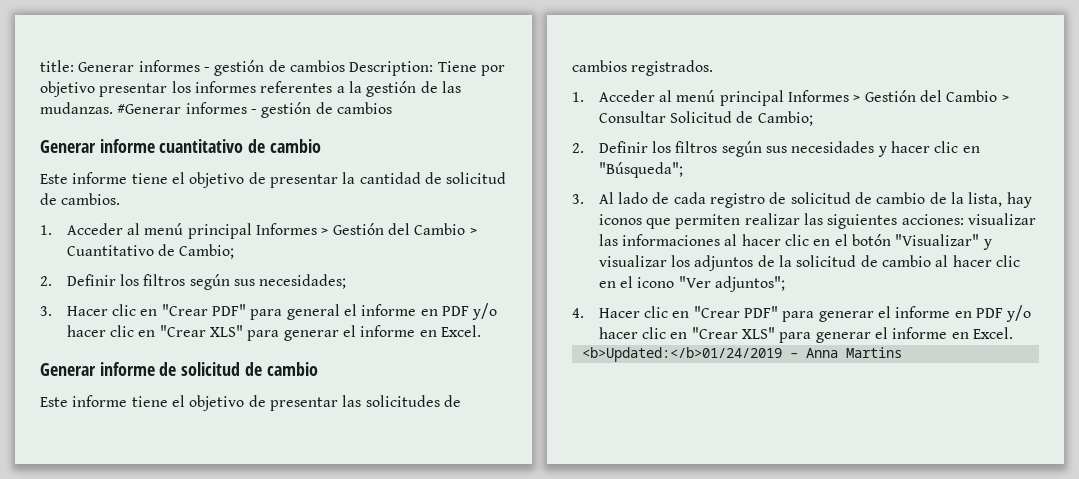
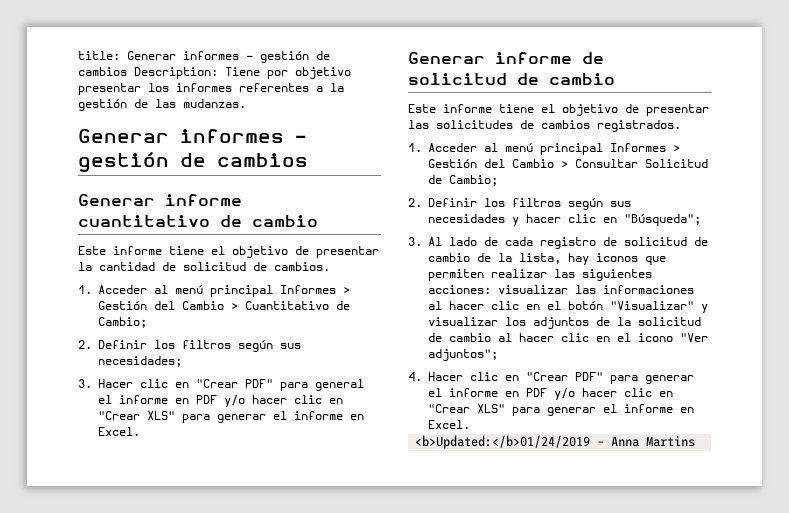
[117,104,182,114] #Generar -> [78,129,169,143] // Generar

